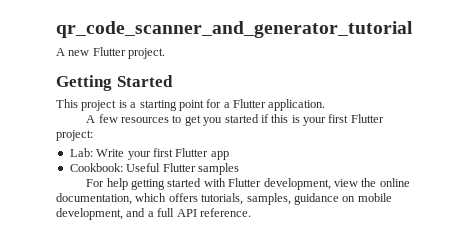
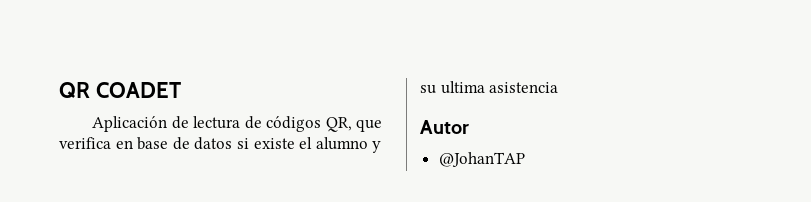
[56,21,413,38] [56,47,166,59] [56,75,173,91] [56,99,326,111] [86,114,384,126] [56,130,93,141] [69,148,229,160] [69,163,239,175] [86,178,410,190] [56,193,392,205] [56,208,251,220] qr_code_scanner_and_generator_tutorial // A new Flutter project. // Getting Started // This project is a starting point for a Flutter application. // A few resources to get you started if this is your first Flutter project: // Lab: Write your first Flutter app // Cookbook: Useful Flutter samples // For help getting started with Flutter development, view the online documentation, which offers tutorials, samples, guidance on mobile development, and a full API reference. -> [59,82,181,98] [91,116,383,132] [59,137,382,153] [420,81,559,94] [420,120,469,134] [438,152,525,167] QR COADET // Aplicación de lectura de códigos QR, que verifica en base de datos si existe el alumno y su ultima asistencia // Autor // @JohanTAP

